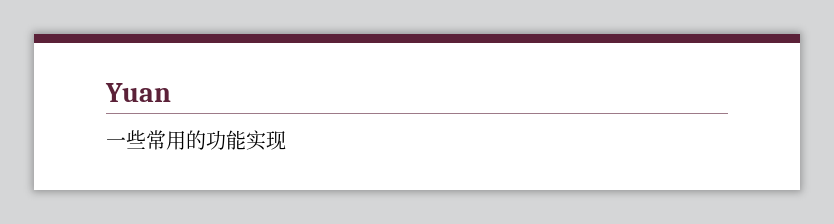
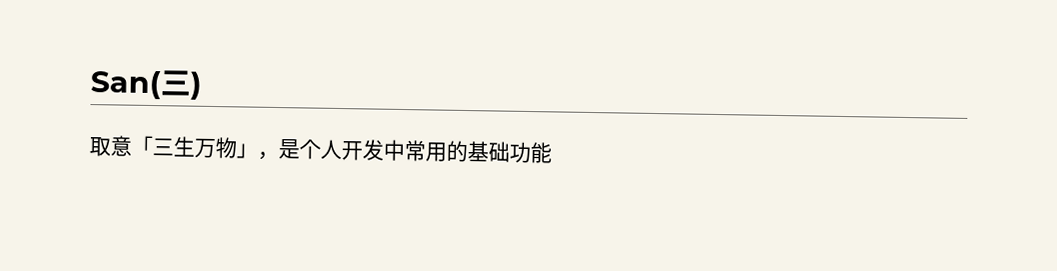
[105,83,171,102] [106,130,286,151] Yuan // 一些常用的功能实现 -> [90,70,202,100] [89,135,552,164] San(三) // 取意「三生万物」，是个人开发中常用的基础功能

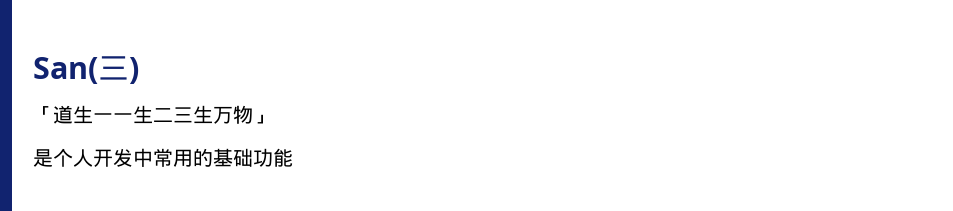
[89,135,153,157] 取意「 -> [33,105,173,124] 「道生一一生二
[257,151,279,161] ， -> (273, 119) //

